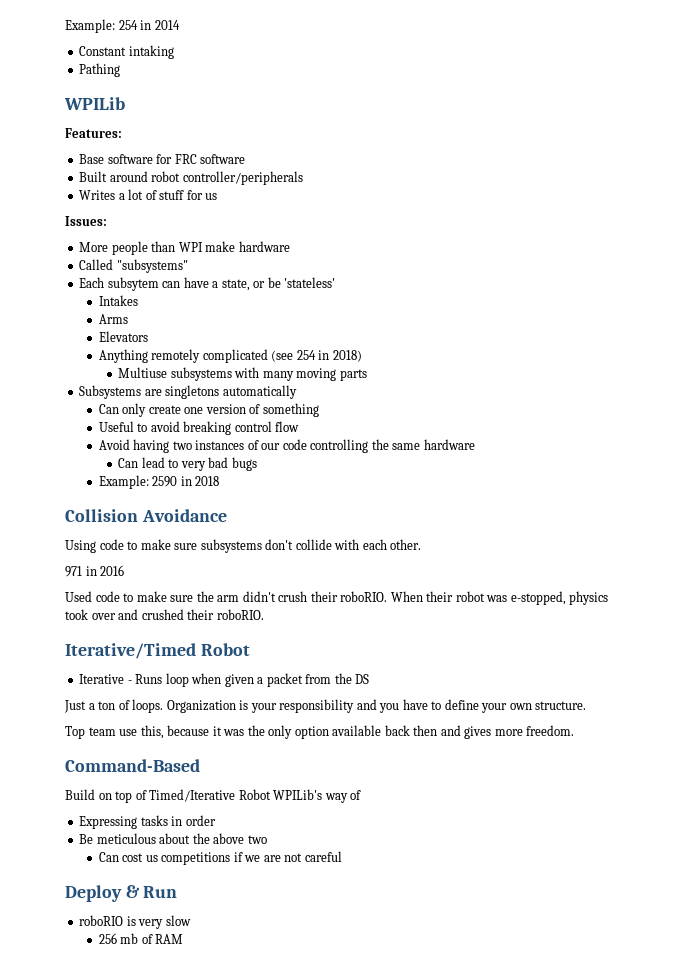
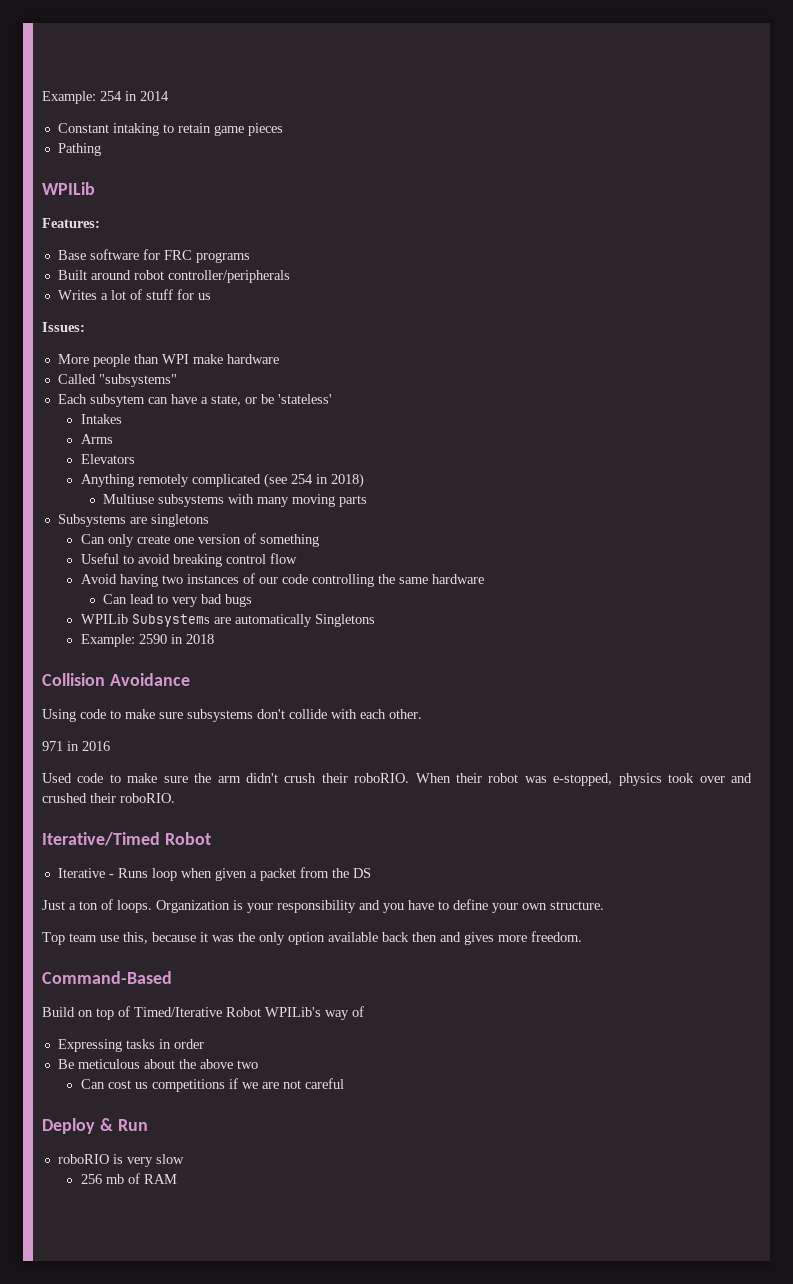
(174, 52) none -> [162,123,283,136] to retain game pieces
[200,154,246,164] software -> [195,252,250,263] programs
[222,385,297,399] automatically -> (209, 520) none
(257, 464) none -> [80,614,375,627] // WPILib Subsystems are automatically Singletons

